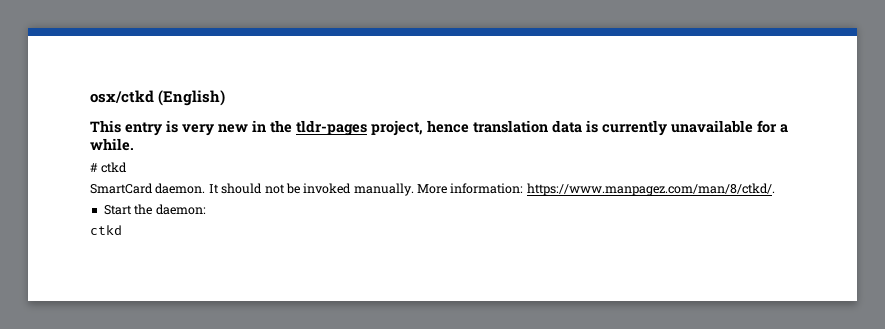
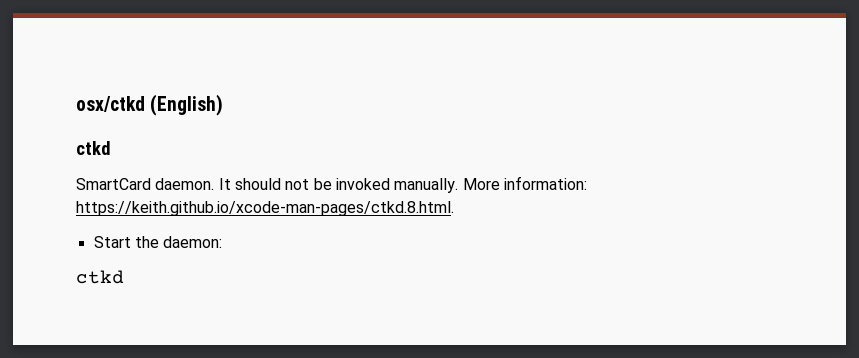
[90,120,788,136] [90,138,134,151] [90,163,98,172] This entry is very new in the tldr-pages project, hence translation data is currently unavailable for a while. // # -> (224, 105) none
[526,183,775,196] https://www.manpagez.com/man/8/ctkd/. -> [76,201,454,216] https://keith.github.io/xcode-man-pages/ctkd.8.html.

